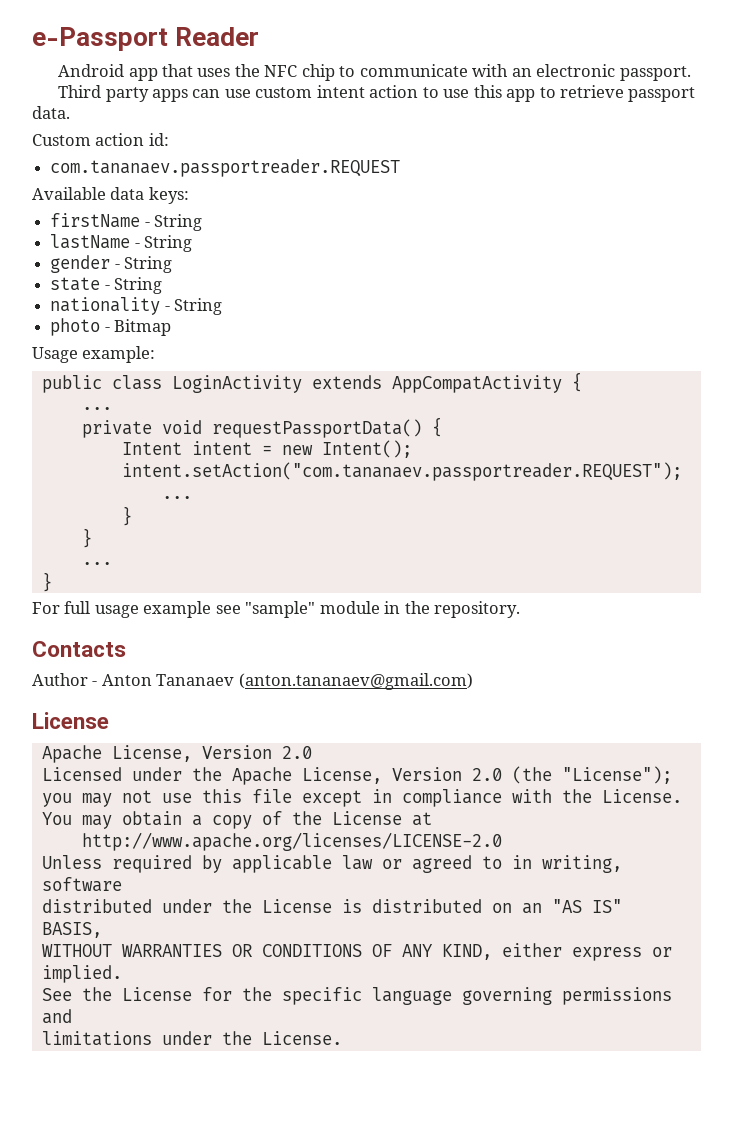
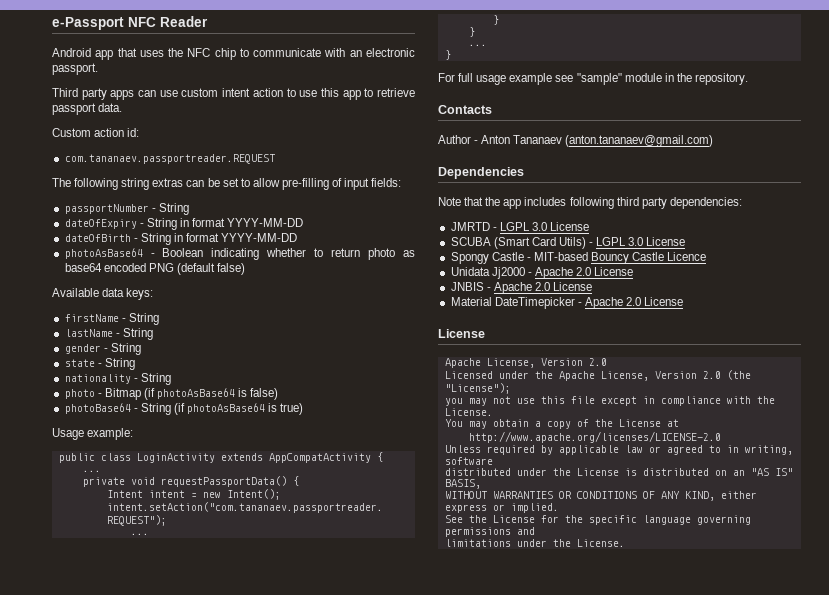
(168, 39) none -> [128,17,156,27] NFC
(401, 168) none -> [52,178,402,190] [64,203,189,215] [64,218,304,230] [64,233,298,245] [64,248,415,260] [64,263,246,275] // The following string extras can be set to allow pre-filling of input fields: // passportNumber - String // dateOfExpiry - String in format YYYY-MM-DD // dateOfBirth - String in format YYYY-MM-DD // photoAsBase64 - Boolean indicating whether to return photo as base64 encoded PNG (default false)
(172, 327) none -> [143,388,279,400] [64,403,304,415] (if photoAsBase64 is false) // photoBase64 - String (if photoAsBase64 is true)
(473, 681) none -> [438,167,524,179] [438,197,742,209] [450,222,590,231] [450,237,686,249] [450,252,707,264] [450,267,634,279] [450,282,593,294] [450,297,684,309] // Dependencies // Note that the app includes following third party dependencies: // JMRTD - LGPL 3.0 License // SCUBA (Smart Card Utils) - LGPL 3.0 License // Spongy Castle - MIT-based Bouncy Castle Licence // Unidata Jj2000 - Apache 2.0 License // JNBIS - Apache 2.0 License // Material DateTimepicker - Apache 2.0 License

